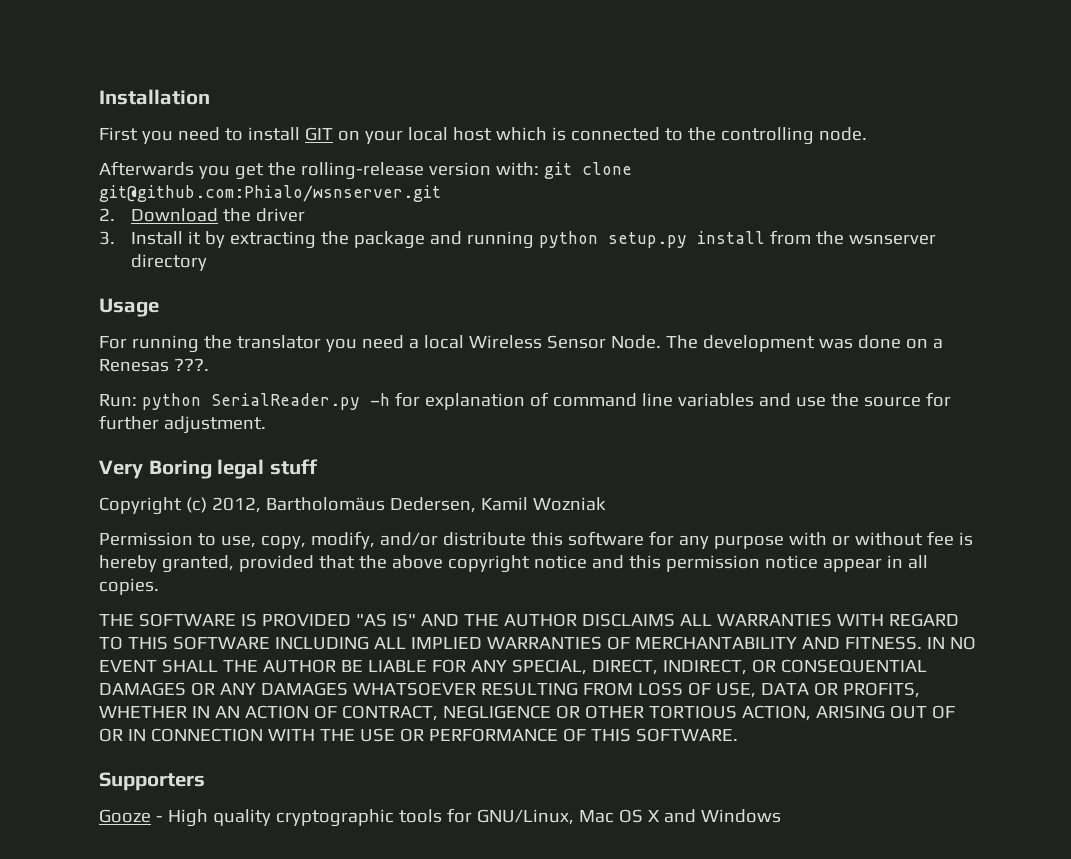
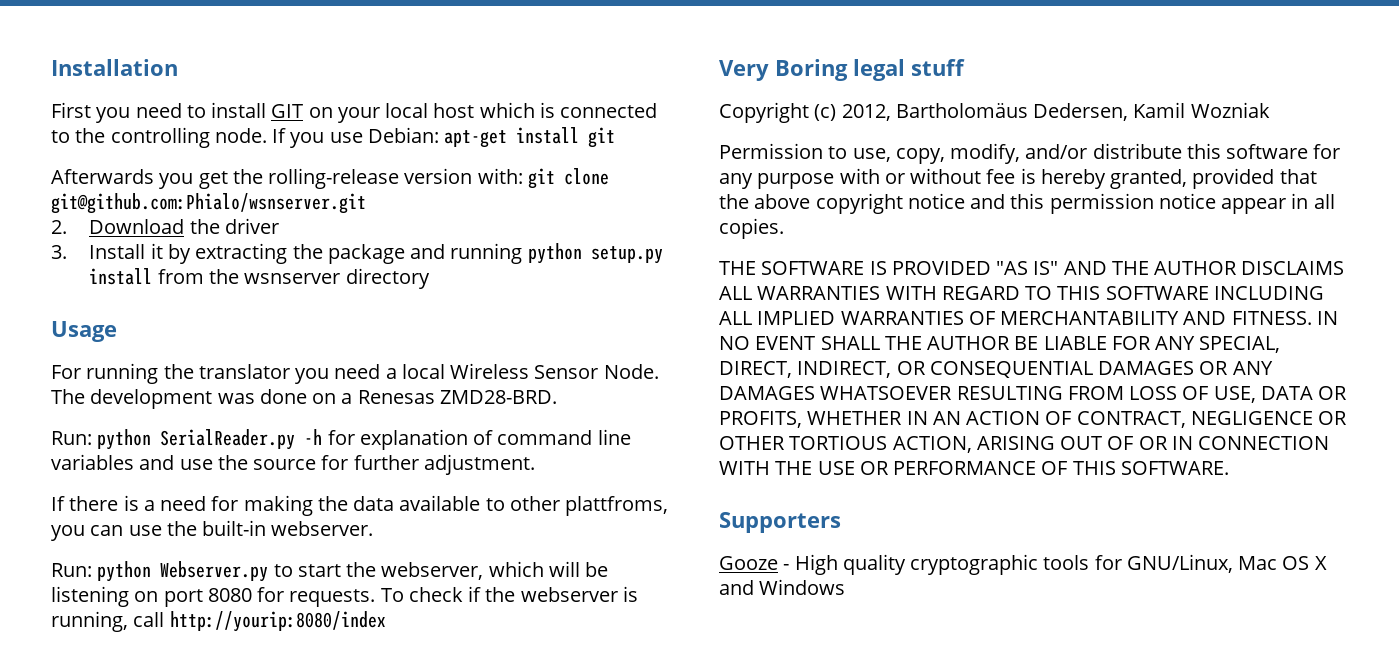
(867, 134) none -> [272,127,616,148] If you use Debian: apt-get install git
[173,358,209,371] ???. -> [439,390,557,404] ZMD28-BRD.
(266, 425) none -> [51,495,669,516] [51,520,374,541] [51,561,609,582] [51,586,638,607] [51,611,386,632] // If there is a need for making the data available to other plattfroms, you can use the built-in webserver. // Run: python Webserver.py to start the webserver, which will be listening on port 8080 for requests. To check if the webserver is running, call http://yourip:8080/index

